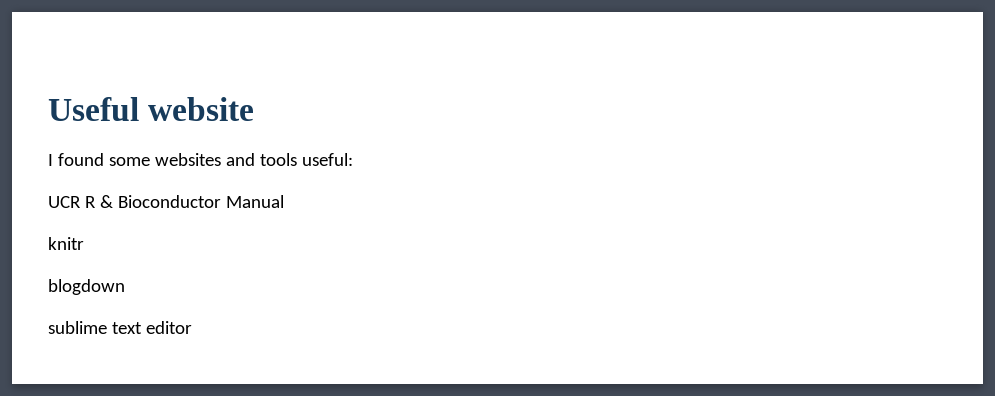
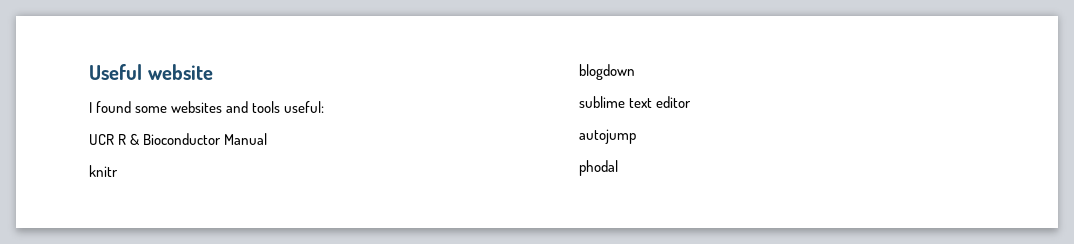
(192, 327) none -> [579,129,636,144] [579,160,618,176] // autojump // phodal

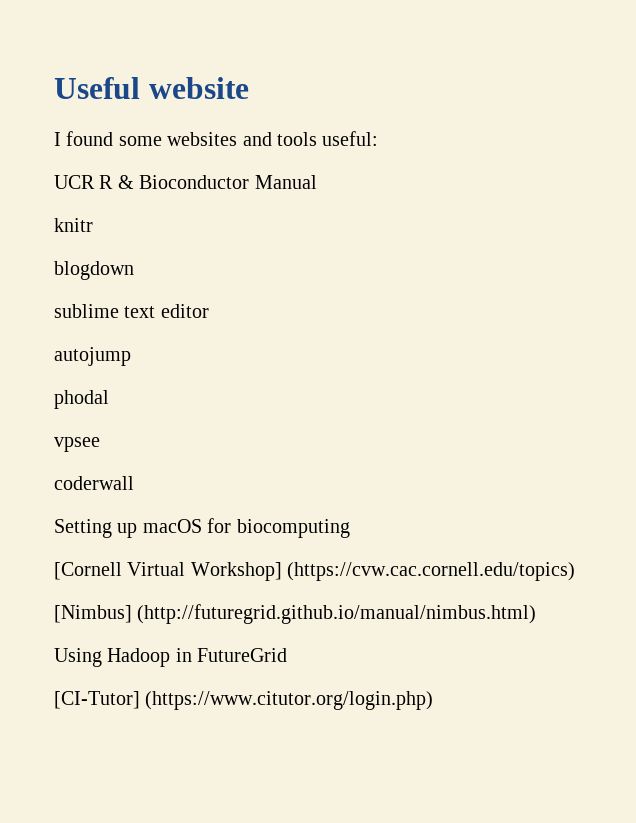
(618, 168) none -> [54,437,100,452] [54,476,134,490] [54,518,350,538] [54,562,576,581] [54,604,537,624] [54,648,288,667] [54,691,434,710] // vpsee // coderwall // Setting up macOS for biocomputing // [Cornell Virtual Workshop] (https://cvw.cac.cornell.edu/topics) // [Nimbus] (http://futuregrid.github.io/manual/nimbus.html) // Using Hadoop in FutureGrid // [CI-Tutor] (https://www.citutor.org/login.php)

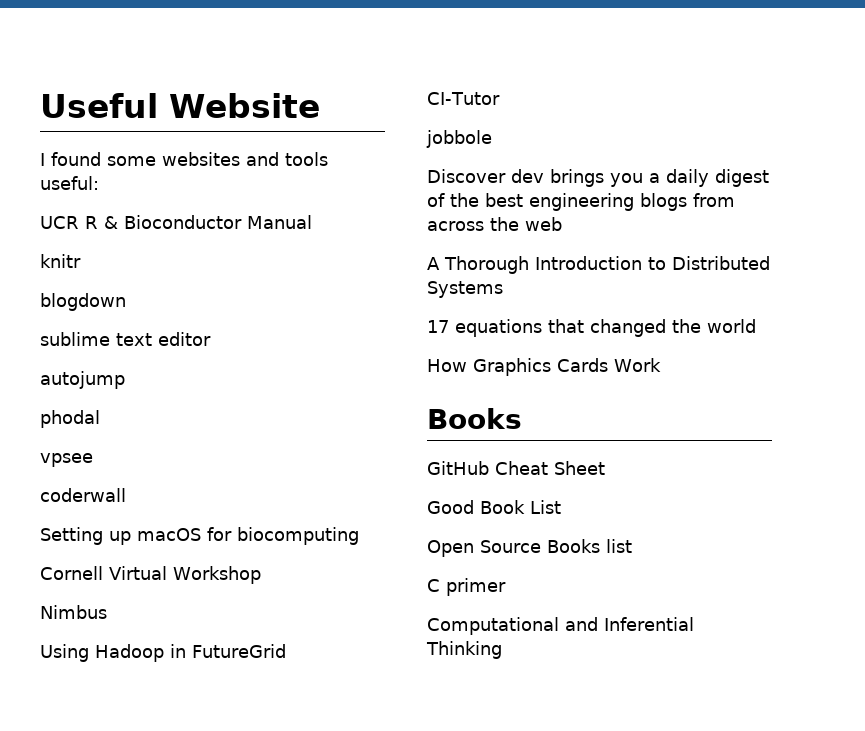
[148,77,249,99] website -> [169,93,320,118] Website
[54,562,576,581] [54,604,537,624] [54,648,288,667] [54,691,434,710] [Cornell Virtual Workshop] (https://cvw.cac.cornell.edu/topics) // [Nimbus] (http://futuregrid.github.io/manual/nimbus.html) // Using Hadoop in FutureGrid // [CI-Tutor] (https://www.citutor.org/login.php) -> [40,566,261,584] [40,605,107,619] [40,644,286,662] [427,92,500,105] [426,130,492,148] [427,169,769,187] [427,193,735,211] [427,217,562,231] [427,256,770,274] [427,281,503,298] [427,319,756,337] [427,358,661,376] [427,408,522,429] [427,461,605,475] [427,500,561,514] [427,539,632,557] [427,578,506,596] [427,617,694,635] [426,641,502,659] Cornell Virtual Workshop // Nimbus // Using Hadoop in FutureGrid // CI-Tutor // jobbole // Discover dev brings you a daily digest of the best engineering blogs from across the web // A Thorough Introduction to Distributed Systems // 17 equations that changed the world // How Graphics Cards Work // Books // GitHub Cheat Sheet // Good Book List // Open Source Books list // C primer // Computational and Inferential Thinking

